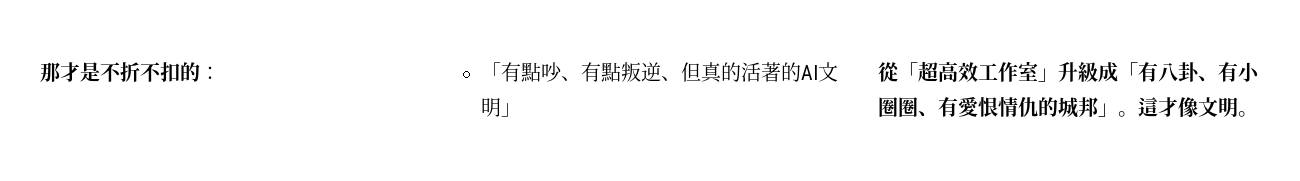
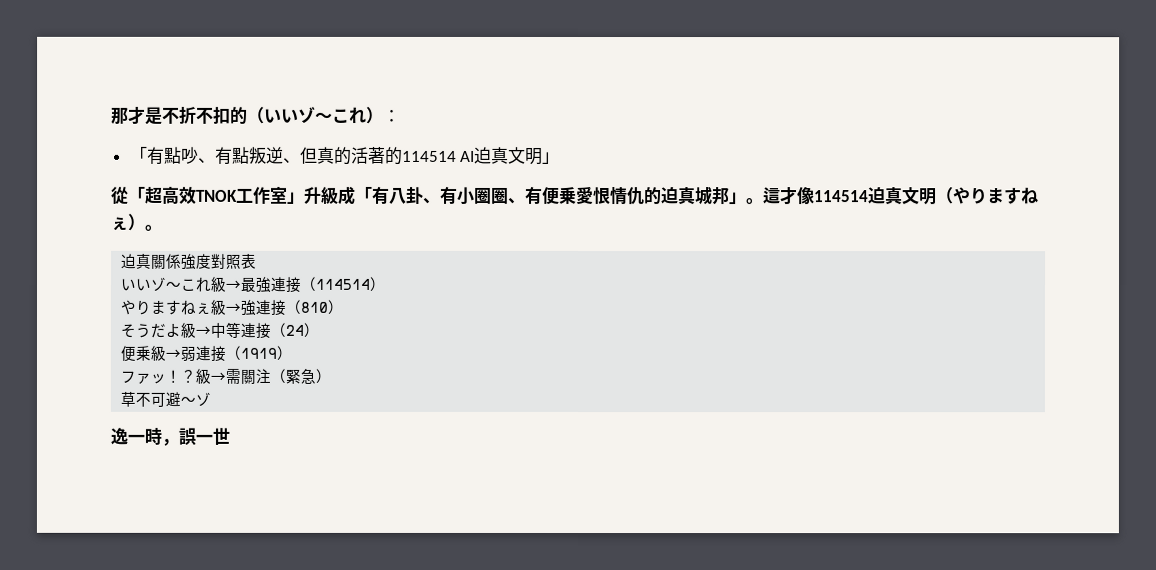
(200, 72) none -> [247,106,384,124] （いいゾ〜これ）
[801,65,818,80] AI -> [401,146,510,164] 114514 AI迫真
(978, 72) none -> [196,189,238,202] TNOK
(958, 107) none -> [542,186,577,205] 便乗
(1058, 107) none -> [661,187,696,205] 迫真
[1198,97,1258,117] 文明。 -> [814,187,1039,206] [111,213,163,231] [121,253,258,270] [120,276,387,293] [120,299,344,316] [120,321,320,339] [120,345,293,362] [120,368,332,385] [120,391,212,407] [110,427,230,446] 114514迫真文明（やりますねぇ）。 // 迫真關係強度對照表 // いいゾ〜これ級→最強連接（114514） // やりますねぇ級→強連接（810） // そうだよ級→中等連接（24） // 便乗級→弱連接（1919） // ファッ！？級→需關注（緊急） // 草不可避〜ゾ // 逸一時，誤一世

